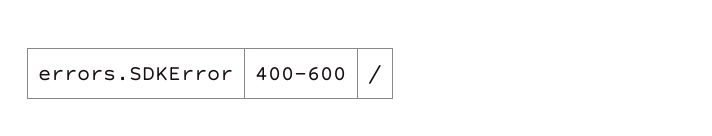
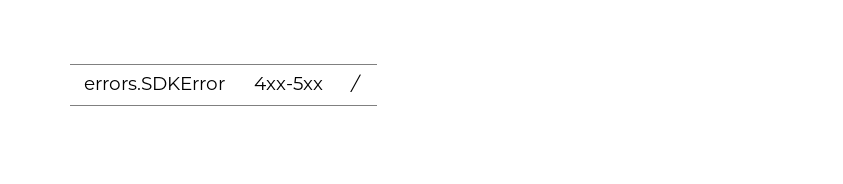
[254,67,346,81] 400-600 -> [254,77,324,90] 4xx-5xx

